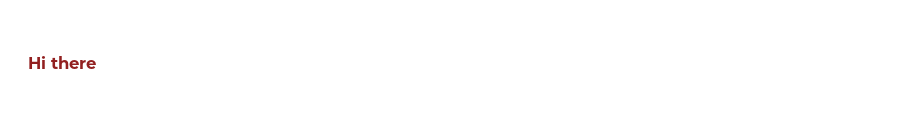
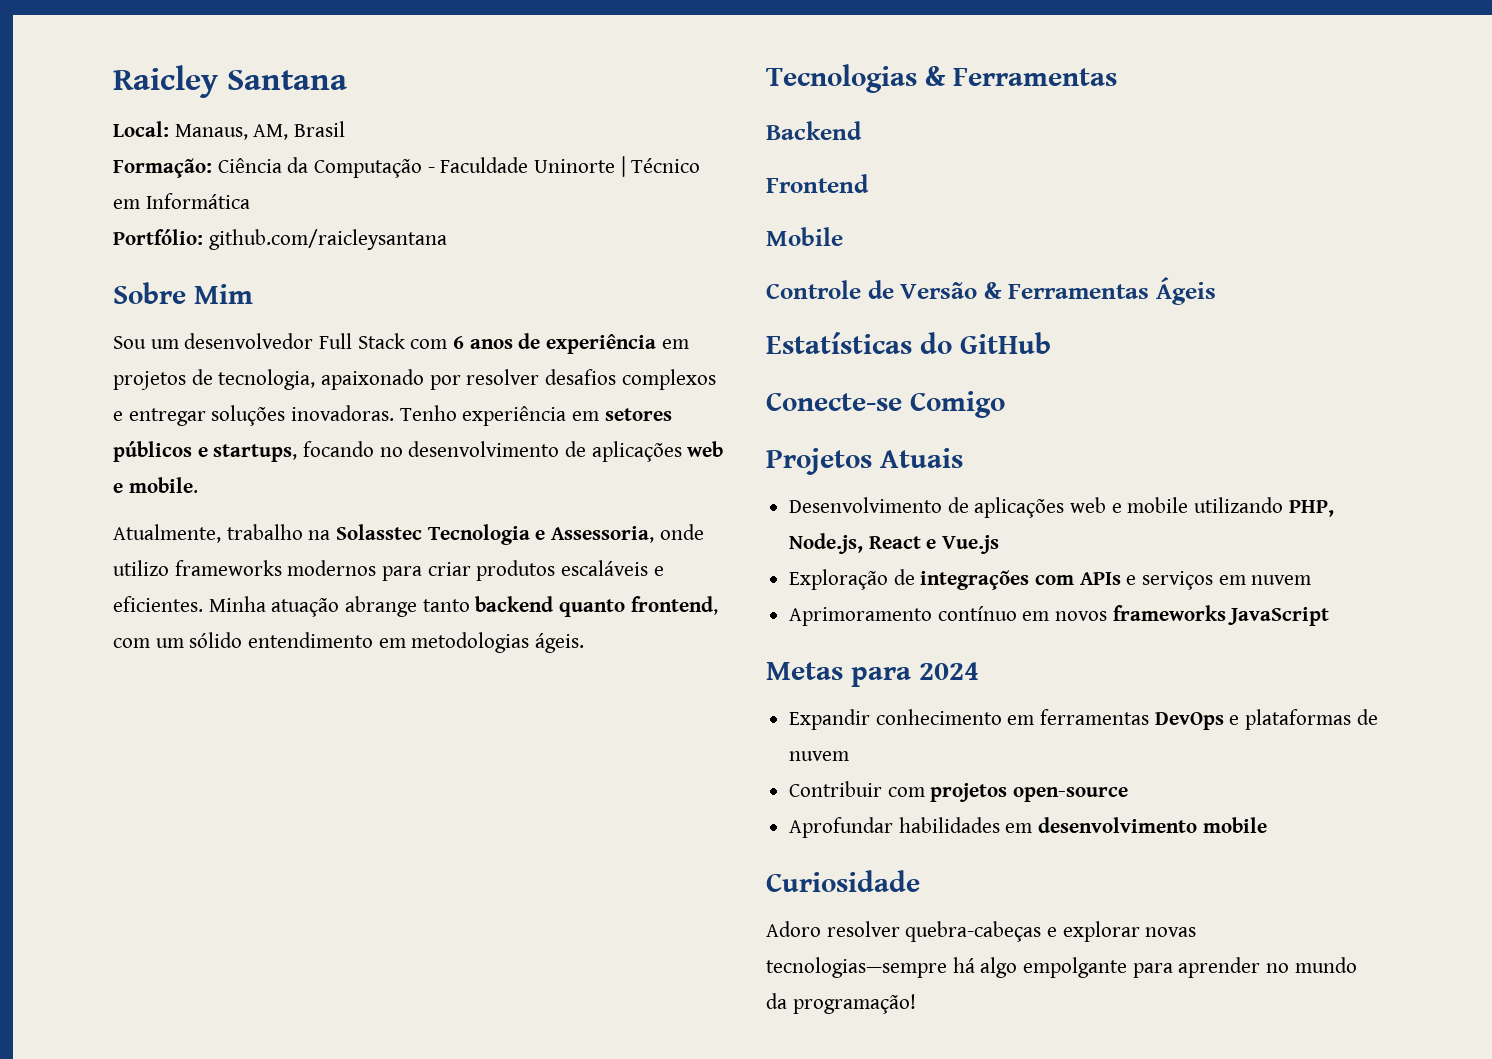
[28,56,96,69] Hi there -> [113,65,347,98] [113,121,346,140] [113,156,701,178] [113,193,250,209] [113,229,447,250] [113,282,253,304] [113,333,689,354] [113,369,716,390] [113,405,672,426] [113,441,724,462] [113,477,198,493] [113,524,704,545] [113,560,664,581] [113,596,718,617] [113,632,585,653] [766,64,1117,93] [766,121,862,140] [766,174,869,193] [766,227,843,246] [766,277,1217,305] [766,332,1051,354] [766,391,1005,418] [766,448,963,475] [789,497,1334,518] [789,533,1000,554] [789,569,1312,590] [789,605,1330,626] [766,662,979,687] [789,709,1378,730] [789,751,850,761] [789,781,1129,802] [789,817,1267,838] [766,870,920,892] [766,921,1197,942] [766,957,1357,978] [766,993,916,1014] Raicley Santana // Local: Manaus, AM, Brasil // Formação: Ciência da Computação - Faculdade Uninorte | Técnico em Informática // Portfólio: github.com/raicleysantana // Sobre Mim // Sou um desenvolvedor Full Stack com 6 anos de experiência em projetos de tecnologia, apaixonado por resolver desafios complexos e entregar soluções inovadoras. Tenho experiência em setores públicos e startups, focando no desenvolvimento de aplicações web e mobile. // Atualmente, trabalho na Solasstec Tecnologia e Assessoria, onde utilizo frameworks modernos para criar produtos escaláveis e eficientes. Minha atuação abrange tanto backend quanto frontend, com um sólido entendimento em metodologias ágeis. // Tecnologias & Ferramentas // Backend // Frontend // Mobile // Controle de Versão & Ferramentas Ágeis // Estatísticas do GitHub // Conecte-se Comigo // Projetos Atuais // Desenvolvimento de aplicações web e mobile utilizando PHP, Node.js, React e Vue.js // Exploração de integrações com APIs e serviços em nuvem // Aprimoramento contínuo em novos frameworks JavaScript // Metas para 2024 // Expandir conhecimento em ferramentas DevOps e plataformas de nuvem // Contribuir com projetos open-source // Aprofundar habilidades em desenvolvimento mobile // Curiosidade // Adoro resolver quebra-cabeças e explorar novas tecnologias—sempre há algo empolgante para aprender no mundo da programação!

